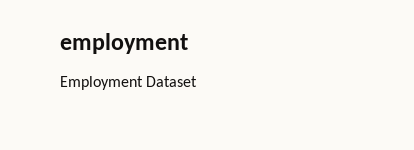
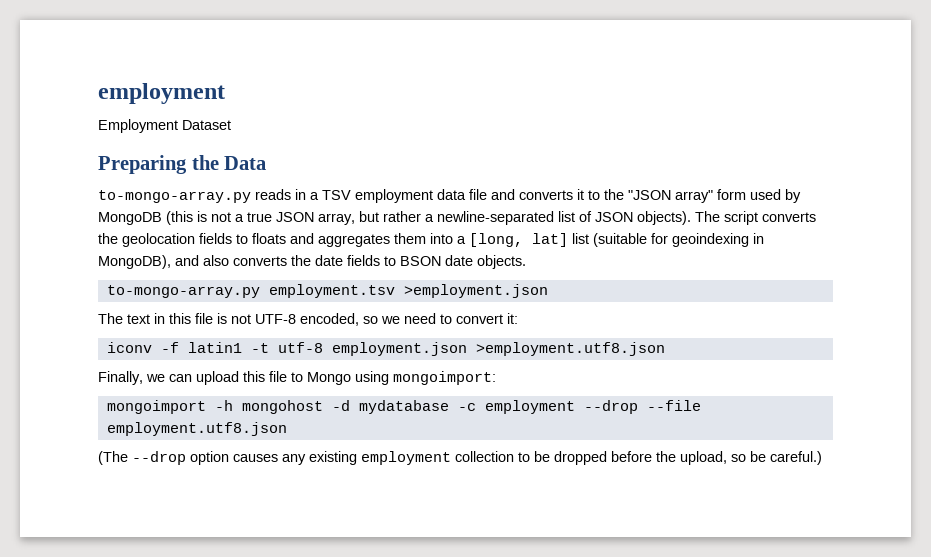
(198, 81) none -> [98,155,267,174] [98,189,801,203] [98,211,816,225] [98,233,764,247] [98,255,526,269] [106,284,548,298] [98,313,518,326] [106,342,665,356] [98,371,496,385] [106,400,701,414] [106,422,287,436] [98,451,822,465] // Preparing the Data // to-mongo-array.py reads in a TSV employment data file and converts it to the "JSON array" form used by MongoDB (this is not a true JSON array, but rather a newline-separated list of JSON objects). The script converts the geolocation fields to floats and aggregates them into a [long, lat] list (suitable for geoindexing in MongoDB), and also converts the date fields to BSON date objects. // to-mongo-array.py employment.tsv >employment.json // The text in this file is not UTF-8 encoded, so we need to convert it: // iconv -f latin1 -t utf-8 employment.json >employment.utf8.json // Finally, we can upload this file to Mongo using mongoimport: // mongoimport -h mongohost -d mydatabase -c employment --drop --file employment.utf8.json // (The --drop option causes any existing employment collection to be dropped before the upload, so be careful.)

